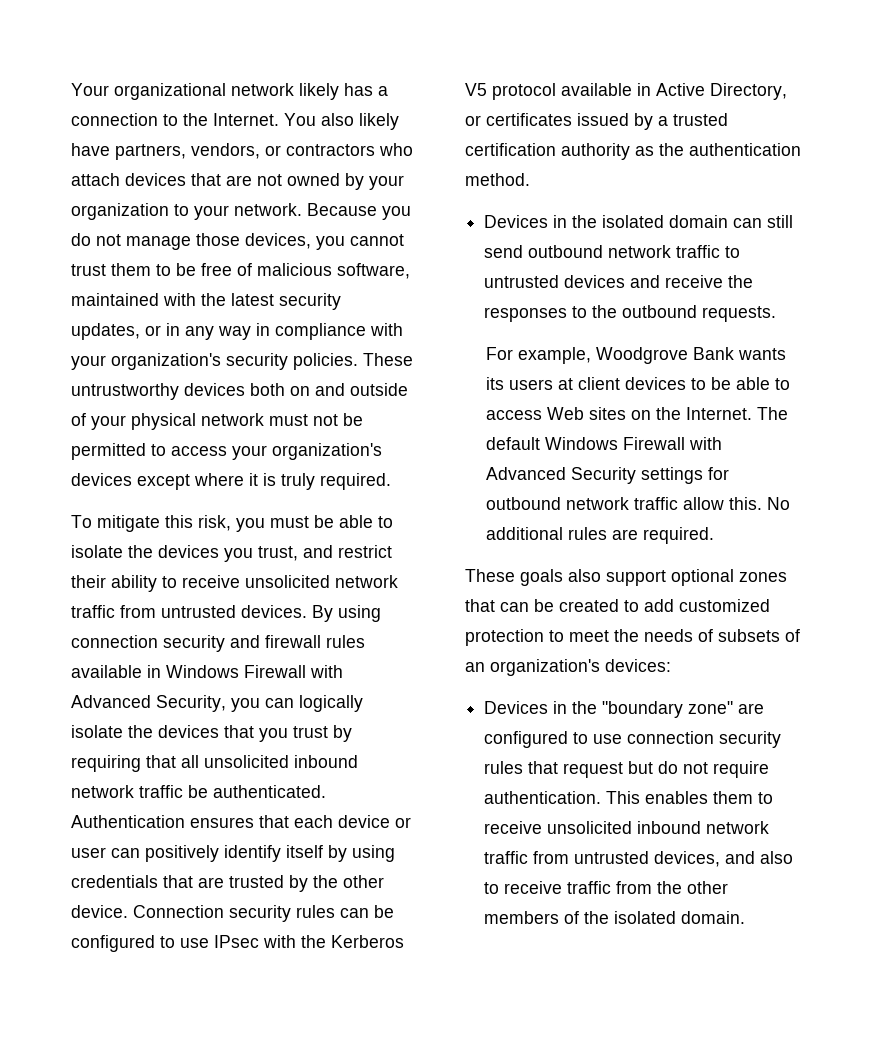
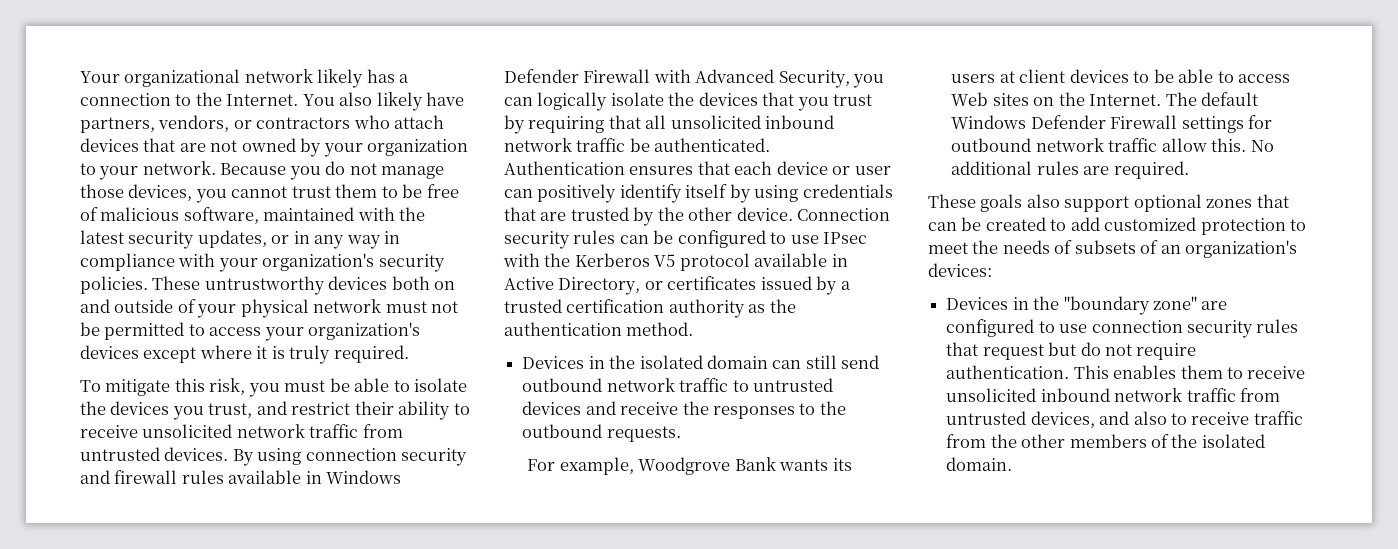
(239, 671) none -> [504,69,579,83] Defender
[623,437,723,450] [486,467,637,484] Firewall with Advanced Security -> [1030,115,1178,129] Defender Firewall

